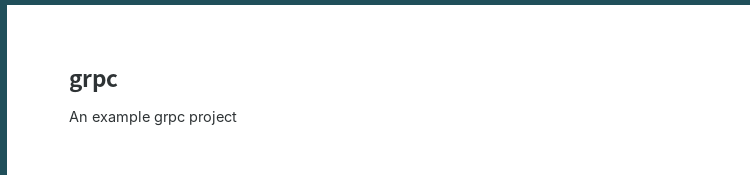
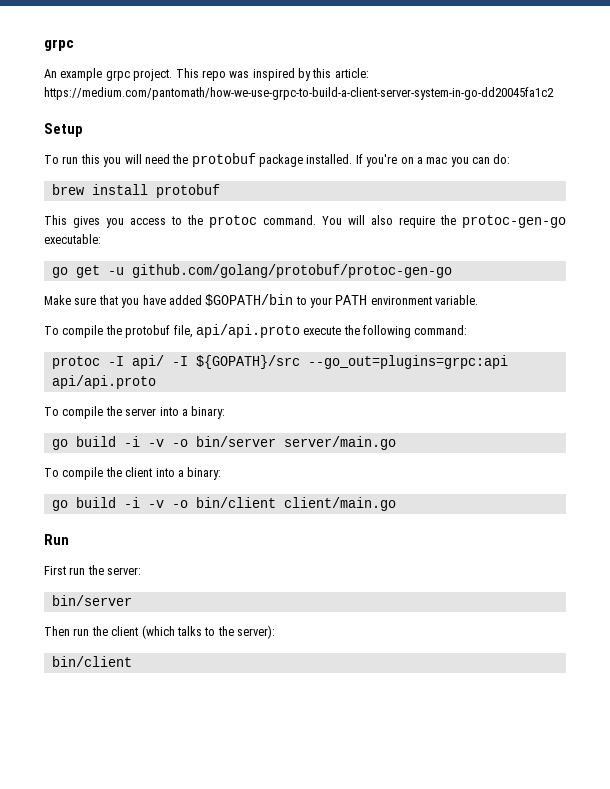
[189,111,237,125] project -> [133,68,369,81] [44,87,554,100] [44,123,83,137] [44,153,511,167] [51,184,220,198] [44,215,566,228] [44,234,101,244] [51,264,452,278] [44,294,479,308] [44,324,468,338] [51,355,508,369] [51,375,156,389] [44,406,226,419] [51,436,396,450] [44,467,222,480] [51,497,396,511] [44,534,69,545] [44,565,142,575] [51,595,132,606] [44,625,275,639] [51,656,132,667] project. This repo was inspired by this article: https://medium.com/pantomath/how-we-use-grpc-to-build-a-client-server-system-in-go-dd20045fa1c2 // Setup // To run this you will need the protobuf package installed. If you're on a mac you can do: // brew install protobuf // This gives you access to the protoc command. You will also require the protoc-gen-go executable: // go get -u github.com/golang/protobuf/protoc-gen-go // Make sure that you have added $GOPATH/bin to your PATH environment variable. // To compile the protobuf file, api/api.proto execute the following command: // protoc -I api/ -I ${GOPATH}/src --go_out=plugins=grpc:api api/api.proto // To compile the server into a binary: // go build -i -v -o bin/server server/main.go // To compile the client into a binary: // go build -i -v -o bin/client client/main.go // Run // First run the server: // bin/server // Then run the client (which talks to the server): // bin/client

